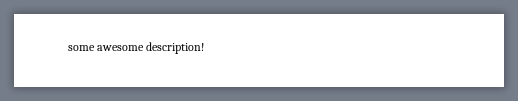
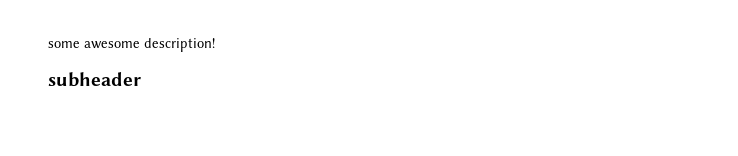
(205, 48) none -> [48,72,141,87] // subheader

